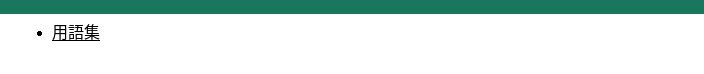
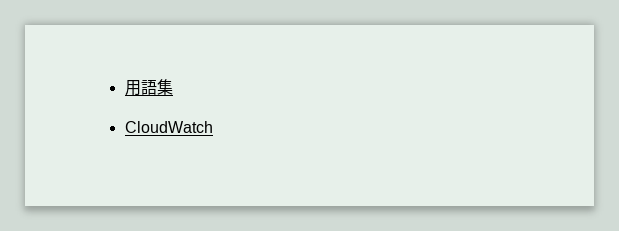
(100, 32) none -> [124,121,213,133] // CloudWatch

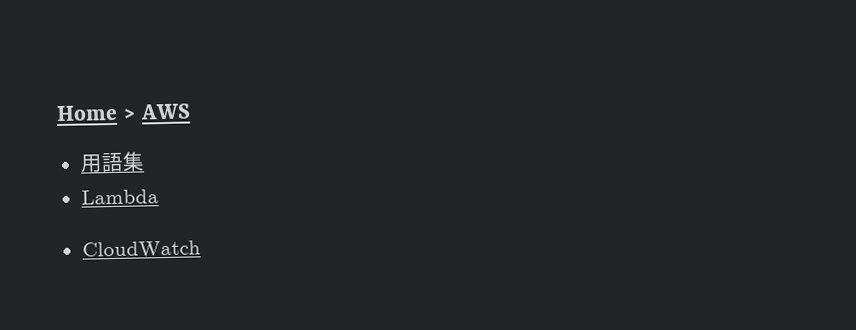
(124, 88) none -> [56,103,191,122] Home > AWS //
(173, 87) none -> [80,189,159,205] // Lambda

